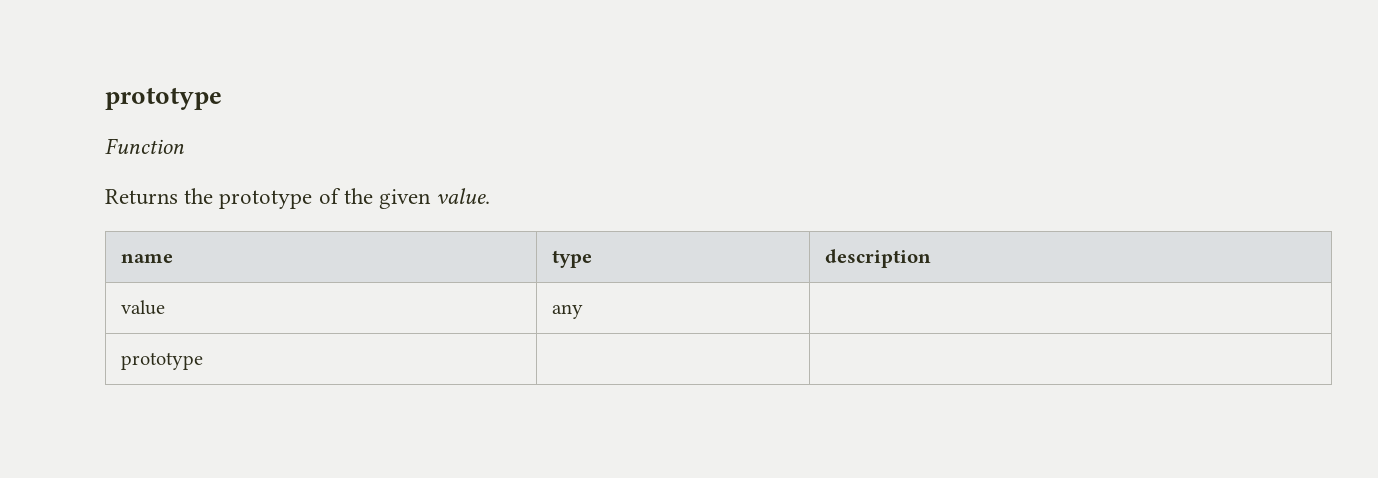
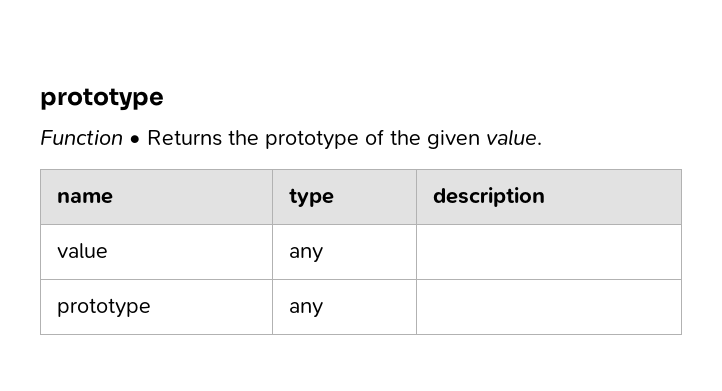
(184, 146) // -> [129,135,141,145] •
(203, 361) none -> [288,302,323,318] any

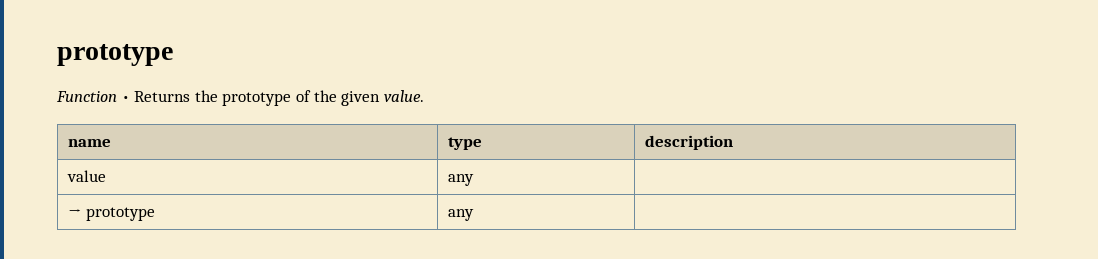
(323, 255) none -> [68,209,82,217] →

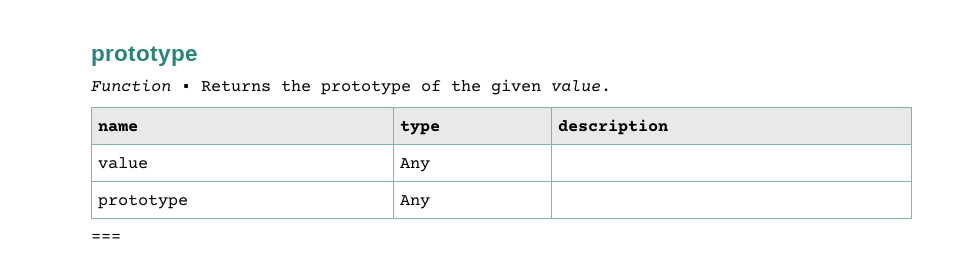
[448,174,475,186] [68,209,82,217] any | // → -> [400,158,431,172] Any | //
[448,209,475,221] any | -> [400,195,431,209] [91,233,121,241] Any | // ===

